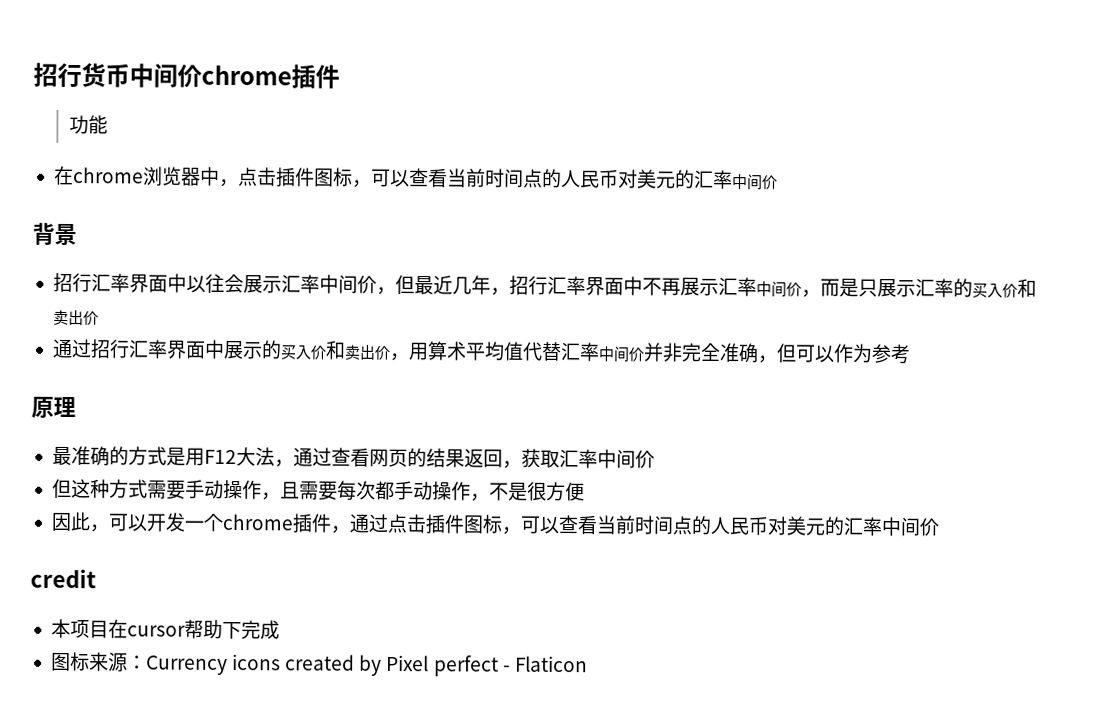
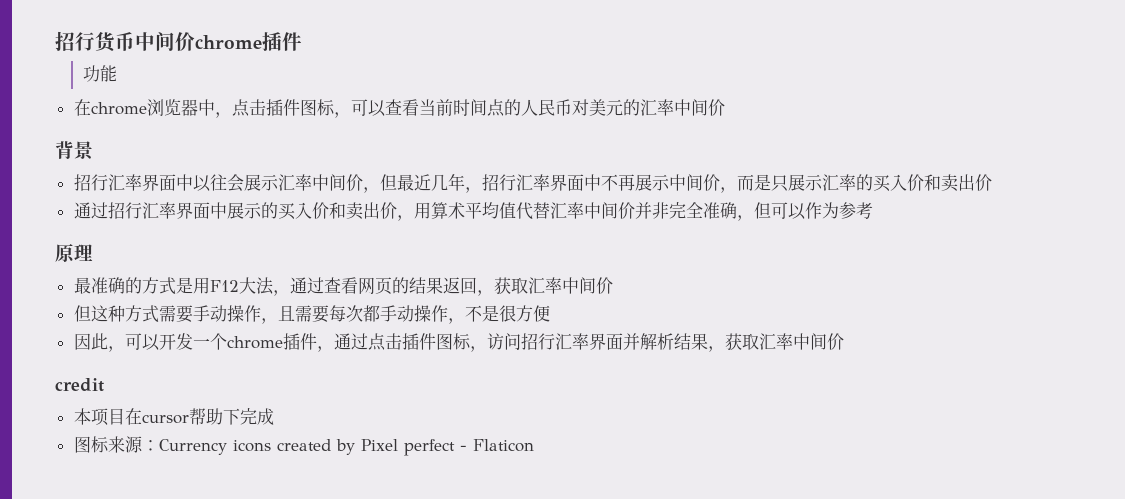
[717,276,757,297] 汇率 -> (670, 182) none
[519,514,845,536] 可以查看当前时间点的人民币对美元的 -> [486,333,759,352] 访问招行汇率界面并解析结果，获取

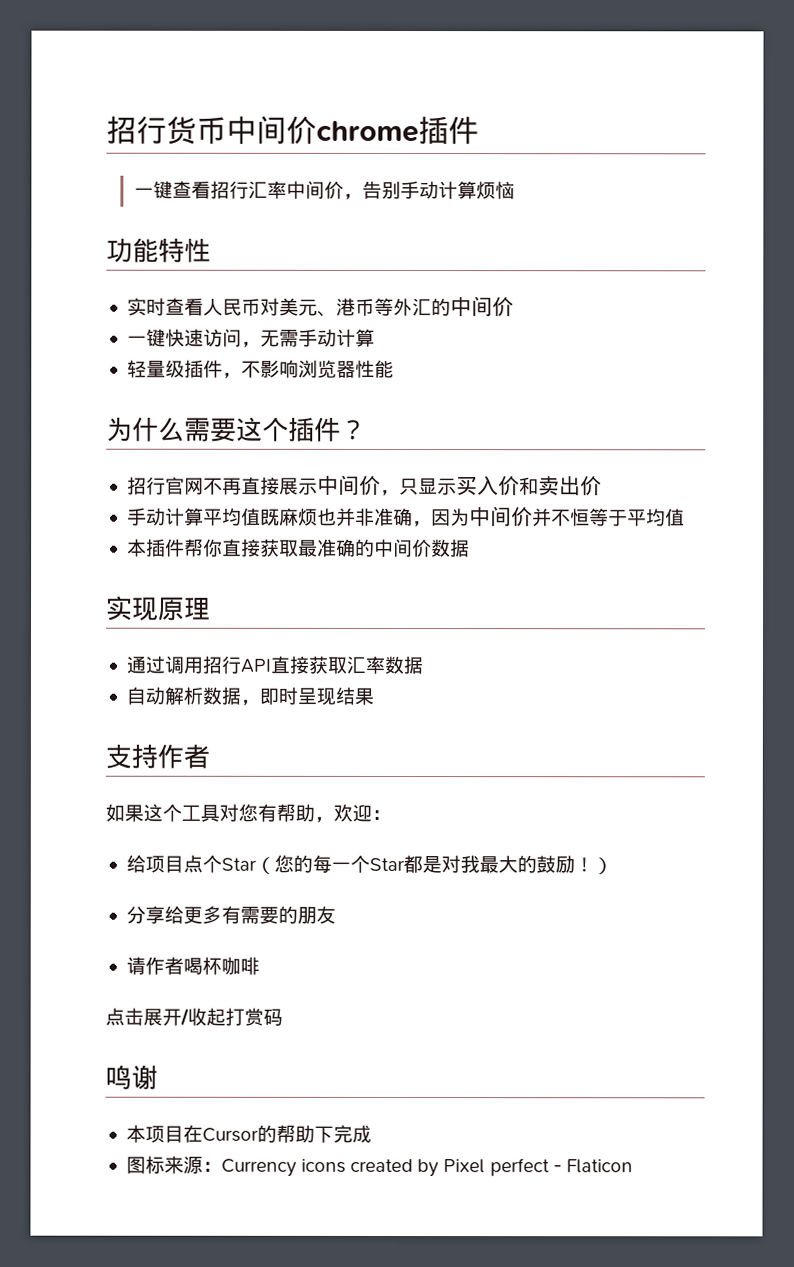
[82,65,117,82] [73,99,725,118] [55,141,93,160] [73,173,992,193] [73,202,873,221] [55,244,93,262] [73,277,613,296] [73,305,550,324] [73,333,844,352] [55,378,104,392] 功能 // 在chrome浏览器中，点击插件图标，可以查看当前时间点的人民币对美元的汇率中间价 // 背景 // 招行汇率界面中以往会展示汇率中间价，但最近几年，招行汇率界面中不再展示中间价，而是只展示汇率的买入价和卖出价 // 通过招行汇率界面中展示的买入价和卖出价，用算术平均值代替汇率中间价并非完全准确，但可以作为参考 // 原理 // 最准确的方式是用F12大法，通过查看网页的结果返回，获取汇率中间价 // 但这种方式需要手动操作，且需要每次都手动操作，不是很方便 // 因此，可以开发一个chrome插件，通过点击插件图标，访问招行汇率界面并解析结果，获取汇率中间价 // credit -> [133,180,515,200] [106,237,211,263] [126,296,514,318] [126,328,375,348] [126,359,394,379] [106,416,367,442] [126,474,602,497] [126,506,685,528] [126,538,470,558] [106,595,211,621] [125,655,423,675] [125,686,374,706] [105,743,210,769] [105,803,391,823] [125,854,613,875] [125,905,336,924] [125,956,260,975] [105,1007,283,1026] [105,1064,158,1090] 一键查看招行汇率中间价，告别手动计算烦恼 // 功能特性 // 实时查看人民币对美元、港币等外汇的中间价 // 一键快速访问，无需手动计算 // 轻量级插件，不影响浏览器性能 // 为什么需要这个插件？ // 招行官网不再直接展示中间价，只显示买入价和卖出价 // 手动计算平均值既麻烦也并非准确，因为中间价并不恒等于平均值 // 本插件帮你直接获取最准确的中间价数据 // 实现原理 // 通过调用招行API直接获取汇率数据 // 自动解析数据，即时呈现结果 // 支持作者 // 如果这个工具对您有帮助，欢迎： // 给项目点个Star（您的每一个Star都是对我最大的鼓励！） // 分享给更多有需要的朋友 // 请作者喝杯咖啡 // 点击展开/收起打赏码 // 鸣谢
[141,414,189,424] cursor -> [201,1124,277,1143] Cursor的

